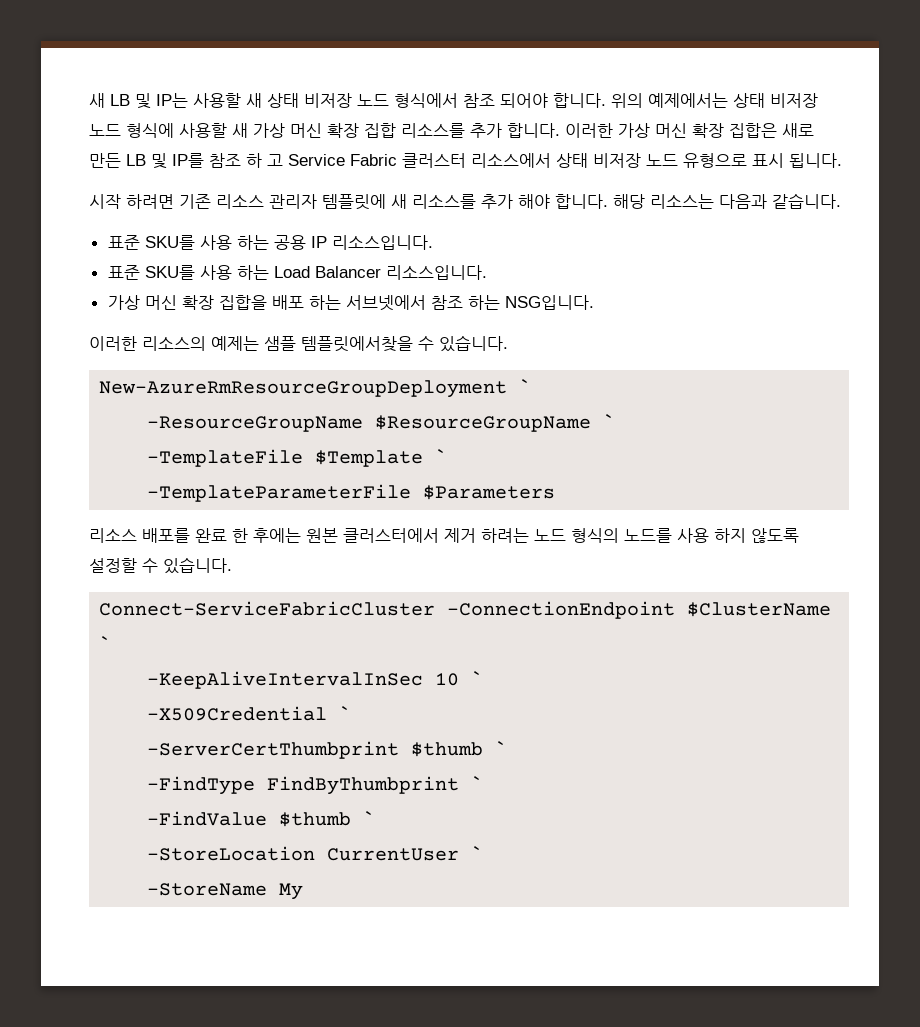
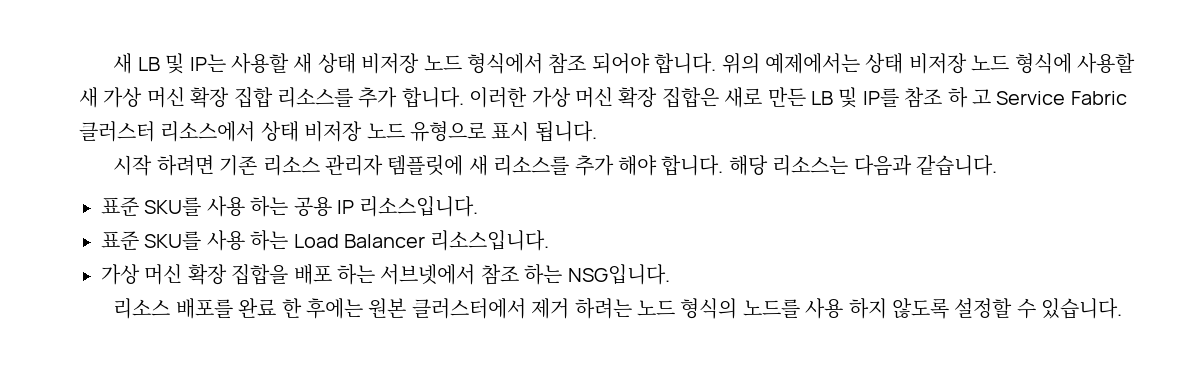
[89,335,508,352] [99,379,532,398] [147,414,616,432] [147,449,448,467] [147,484,556,502] // 이러한 리소스의 예제는 샘플 템플릿에서찾을 수 있습니다. // New-AzureRmResourceGroupDeployment ` // -ResourceGroupName $ResourceGroupName ` // -TemplateFile $Template ` // -TemplateParameterFile $Parameters -> (670, 274) none
[99,601,832,619] [99,636,112,650] [147,671,484,689] [147,706,352,721] [147,741,508,759] [147,776,484,795] [147,811,376,827] [147,846,484,861] [147,883,304,900] // Connect-ServiceFabricCluster -ConnectionEndpoint $ClusterName ` // -KeepAliveIntervalInSec 10 ` // -X509Credential ` // -ServerCertThumbprint $thumb ` // -FindType FindByThumbprint ` // -FindValue $thumb ` // -StoreLocation CurrentUser ` // -StoreName My -> (1123, 308) none

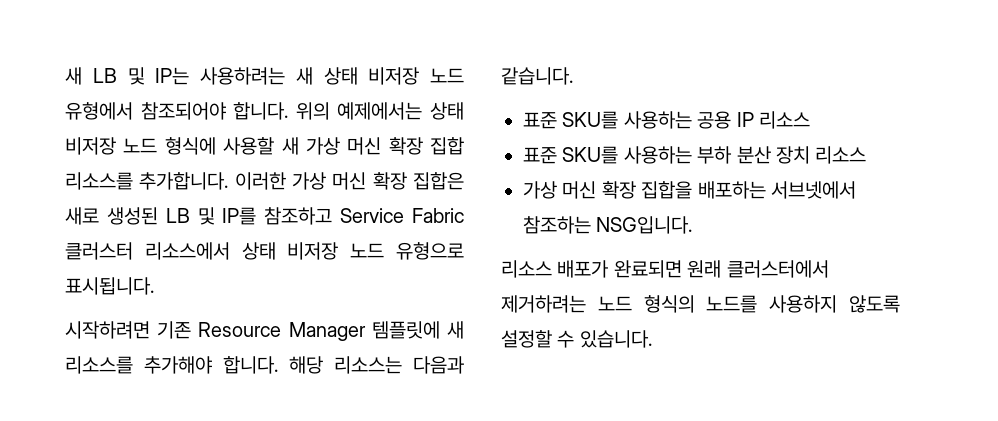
[230,53,289,74] 사용할 -> [200,67,285,85] 사용하려는
[466,53,650,74] 형식에서 참조 되어야 -> [65,102,226,120] 유형에서 참조되어야
[358,87,464,108] 추가 합니다. -> [139,172,229,190] 추가합니다.
[767,87,806,107] 만든 -> [106,207,158,225] 생성된
[904,87,991,108] 참조 하 고 -> [264,207,333,225] 참조하고
[491,121,597,142] [113,155,383,176] 표시 됩니다. // 시작 하려면 기존 리소스 관리자 -> [65,277,154,295] [65,321,366,341] 표시됩니다. // 시작하려면 기존 Resource Manager
[574,155,657,176] 추가 해야 -> [144,356,212,374] 추가해야
[206,196,289,217] 사용 하는 -> [623,111,692,129] 사용하는
[359,196,479,217] [101,230,550,251] 리소스입니다. // 표준 SKU를 사용 하는 Load Balancer 리소스입니다. -> [759,111,810,129] [523,146,867,164] 리소스 // 표준 SKU를 사용하는 부하 분산 장치 리소스
[293,264,670,285] [113,298,632,319] 배포 하는 서브넷에서 참조 하는 NSG입니다. // 리소스 배포를 완료 한 후에는 원본 클러스터에서 제거 하려는 -> [697,181,856,199] [523,216,693,234] [501,260,829,278] [501,295,586,313] 배포하는 서브넷에서 참조하는 NSG입니다. // 리소스 배포가 완료되면 원래 클러스터에서 제거하려는
[805,298,887,319] 사용 하지 -> [769,295,838,313] 사용하지

